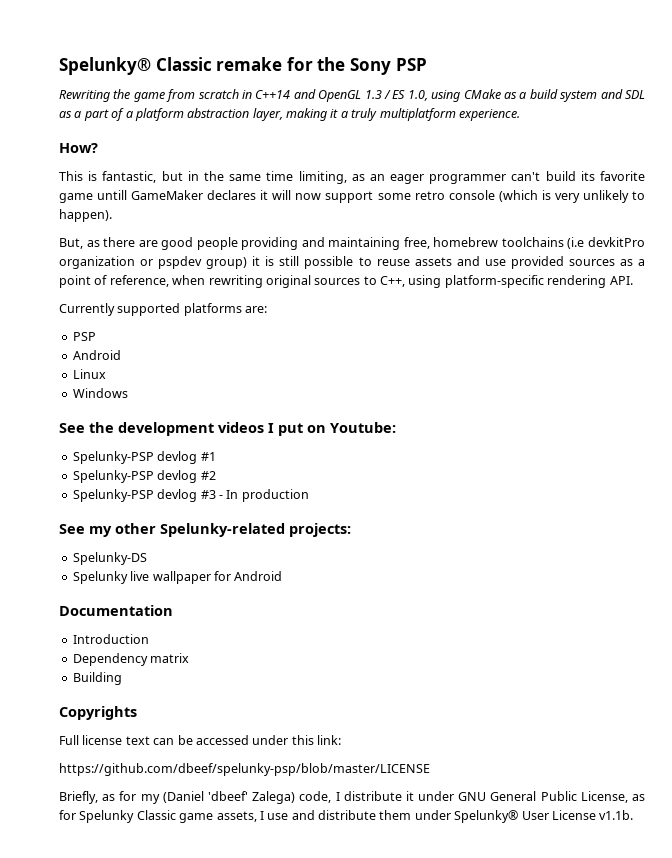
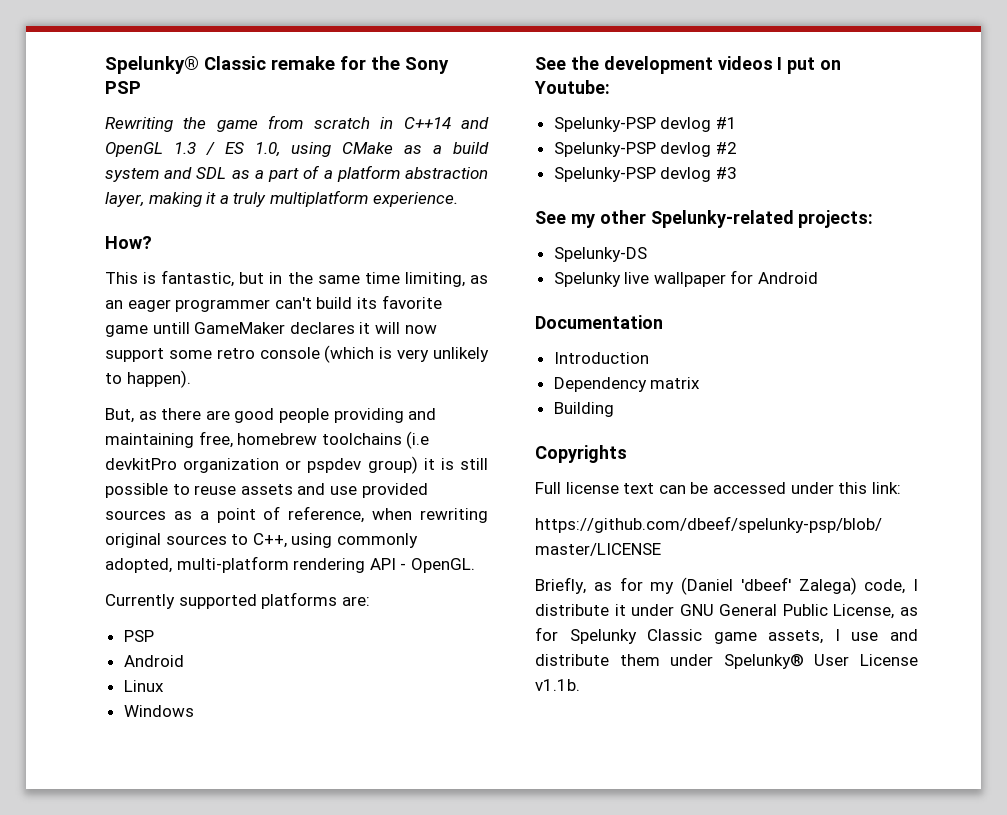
[444,275,633,288] platform-specific rendering API. -> [336,533,418,548] [105,556,475,573] commonly adopted, multi-platform rendering API - OpenGL.
[218,489,309,502] - In production -> (737, 173) none

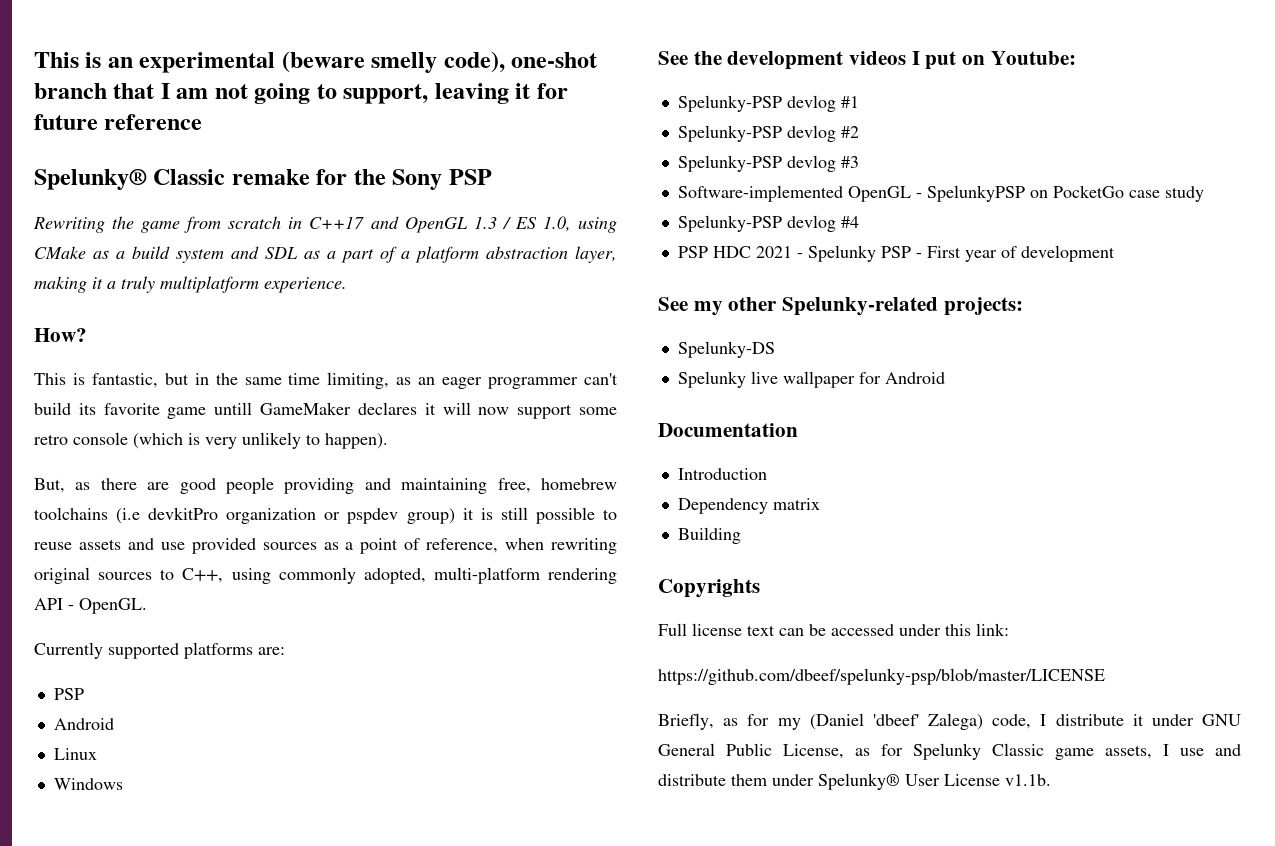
(105, 65) none -> [34,51,598,73] [34,83,568,104] [34,114,203,130] This is an experimental (beware smelly code), one-shot branch that I am not going to support, leaving it for future reference //
[403,117,451,129] C++14 -> [309,216,365,229] C++17
(737, 173) none -> [677,185,1204,202] [677,215,859,232] [677,245,1115,262] // Software-implemented OpenGL - SpelunkyPSP on PocketGo case study // Spelunky-PSP devlog #4 // PSP HDC 2021 - Spelunky PSP - First year of development

